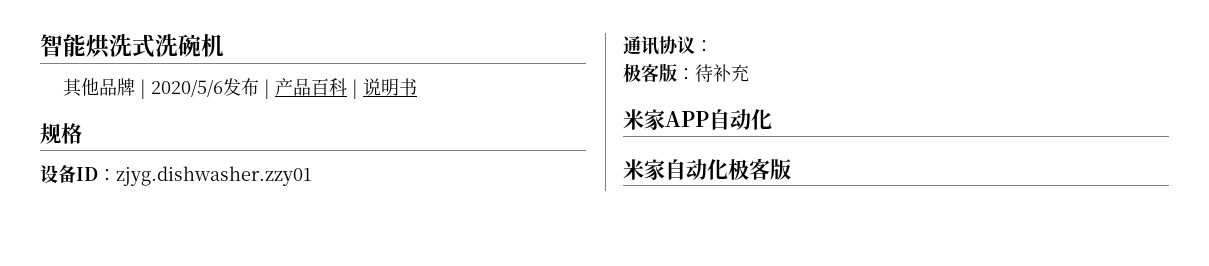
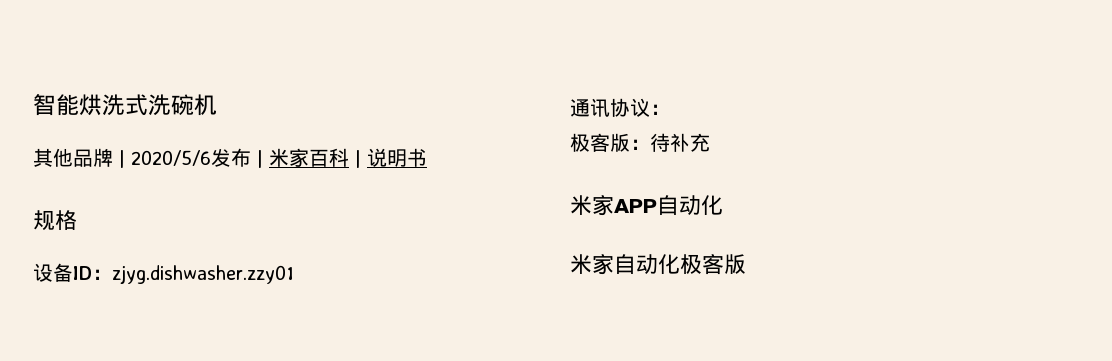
[275,78,312,96] 产品 -> [269,148,309,167] 米家

